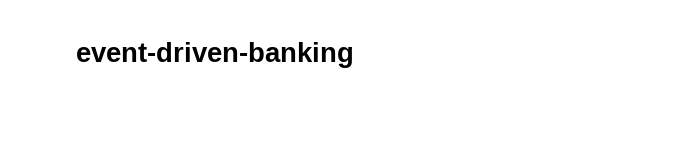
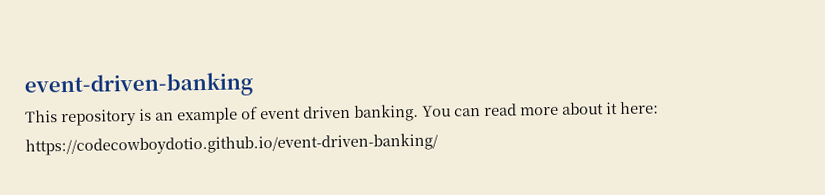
(354, 55) none -> [25,101,659,127] [25,132,438,156] // This repository is an example of event driven banking. You can read more about it here: // https://codecowboydotio.github.io/event-driven-banking/

